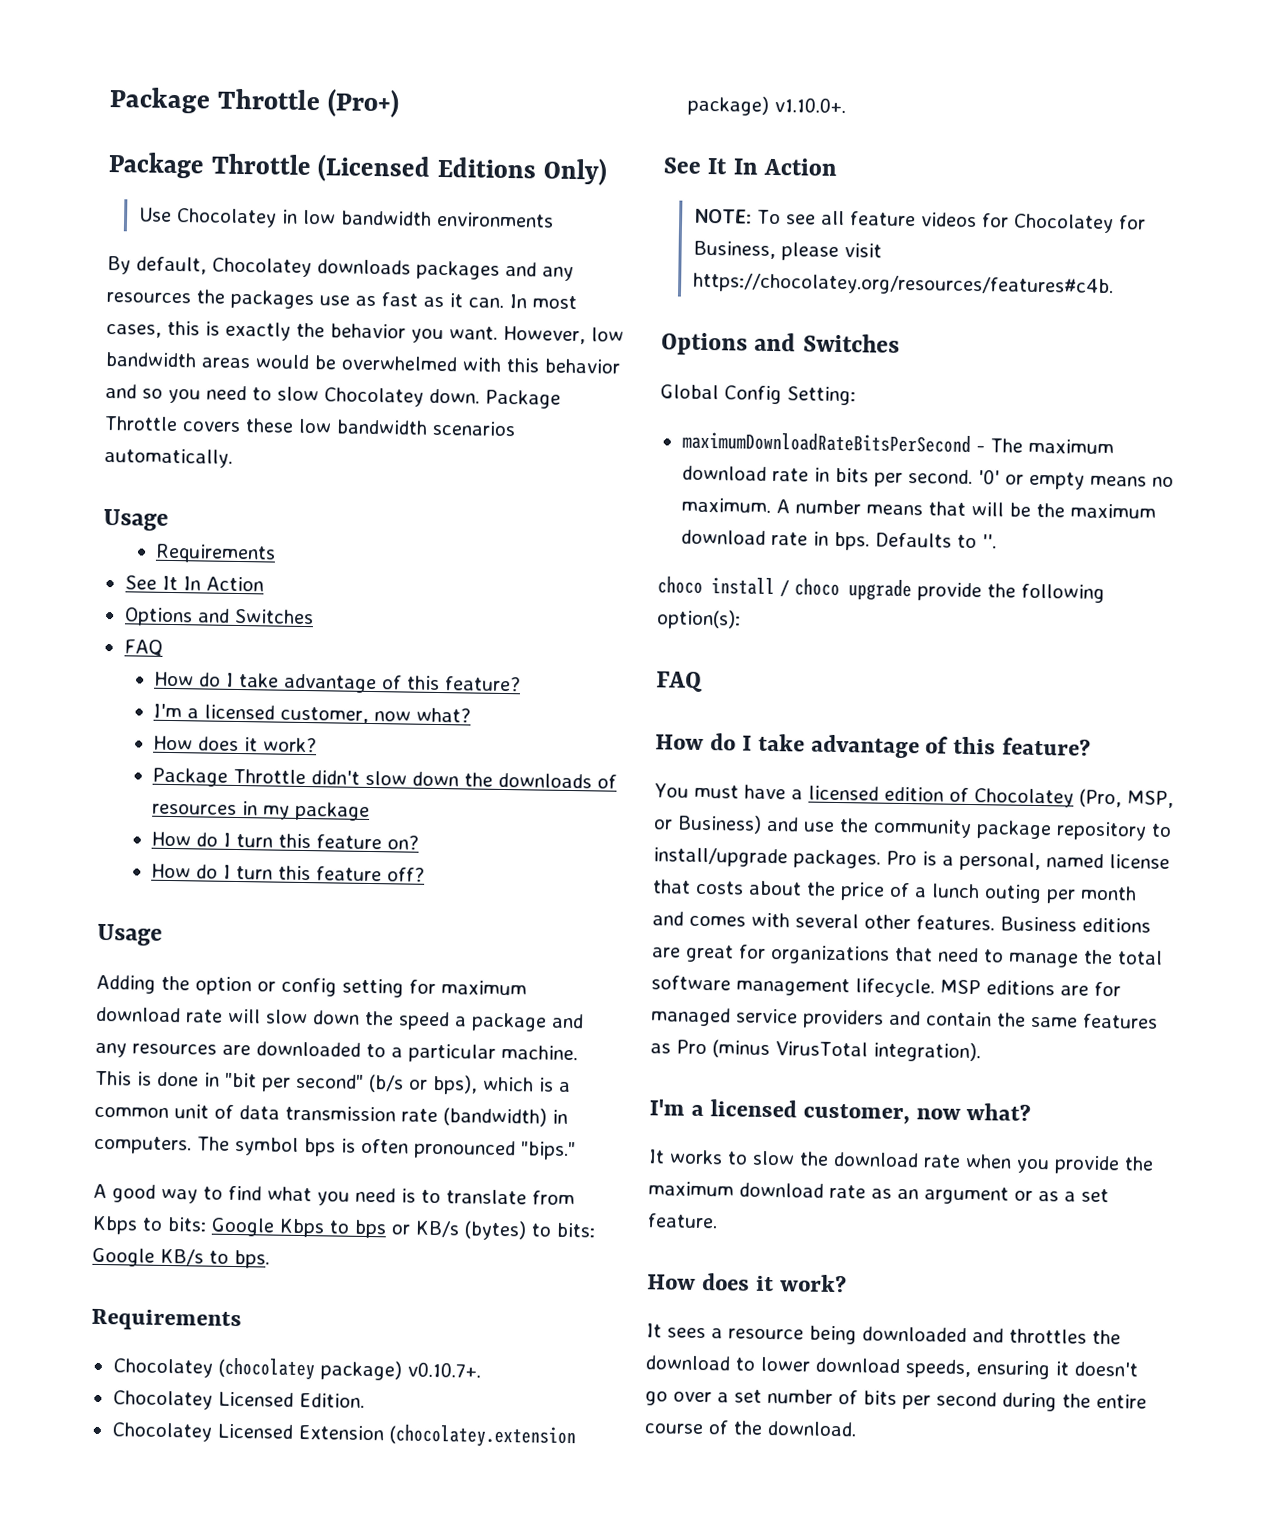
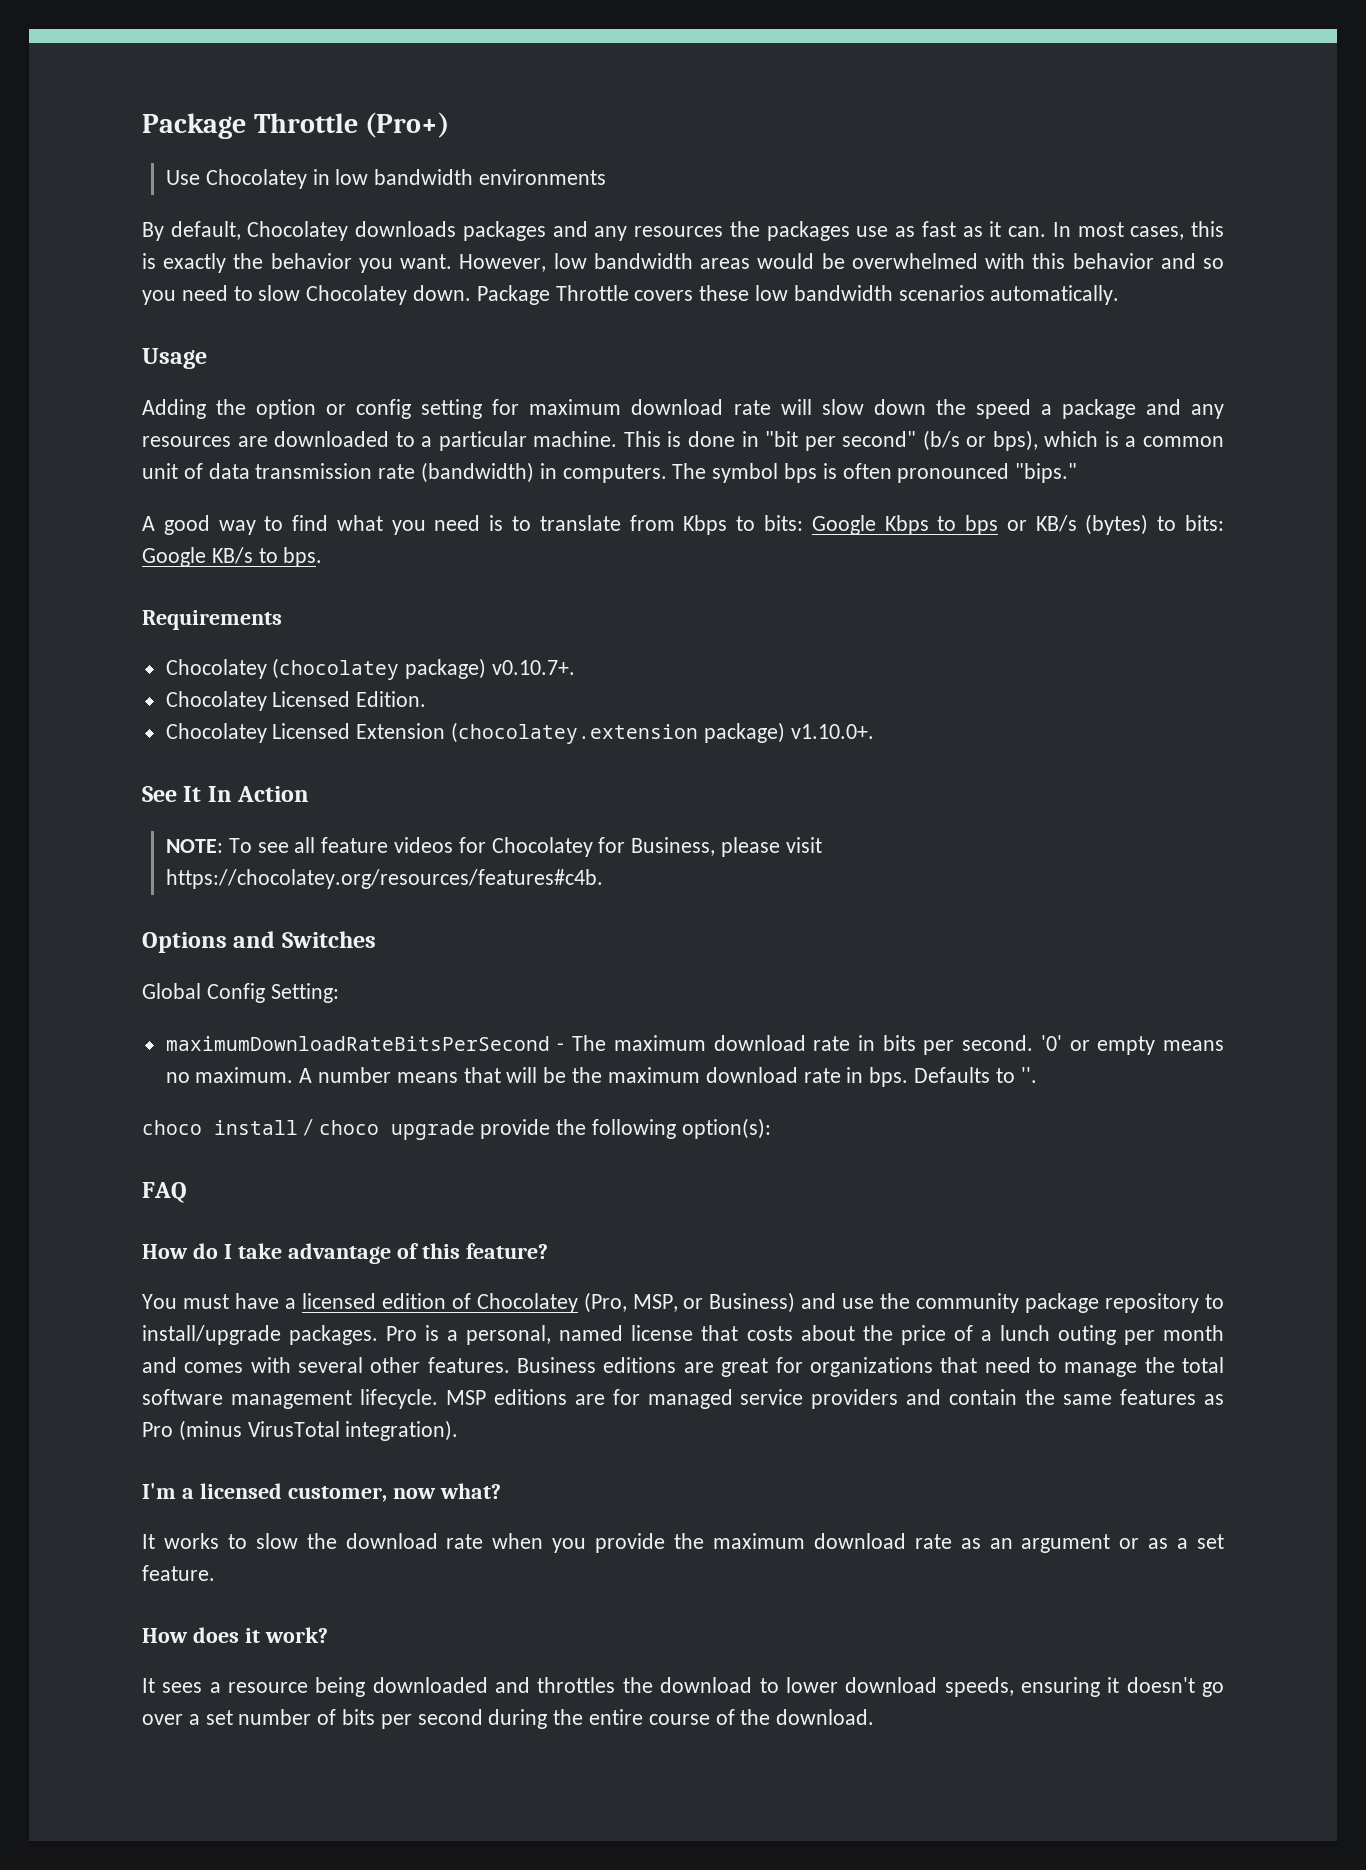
[108,152,608,186] // Package Throttle (Licensed Editions Only) -> (450, 125) none
[155,543,277,564] [124,575,264,592] [123,607,314,627] [123,639,163,656] [154,671,522,694] [153,703,472,724] [153,735,318,753] [152,767,618,789] [152,801,371,822] [151,831,420,850] [151,863,426,882] [97,923,163,946] // Requirements // See It In Action // Options and Switches // FAQ // How do I take advantage of this feature? // I'm a licensed customer, now what? // How does it work? // Package Throttle didn't slow down the downloads of resources in my package // How do I turn this feature on? // How do I turn this feature off? // Usage -> (207, 358) none

